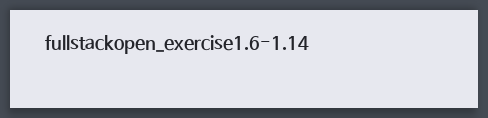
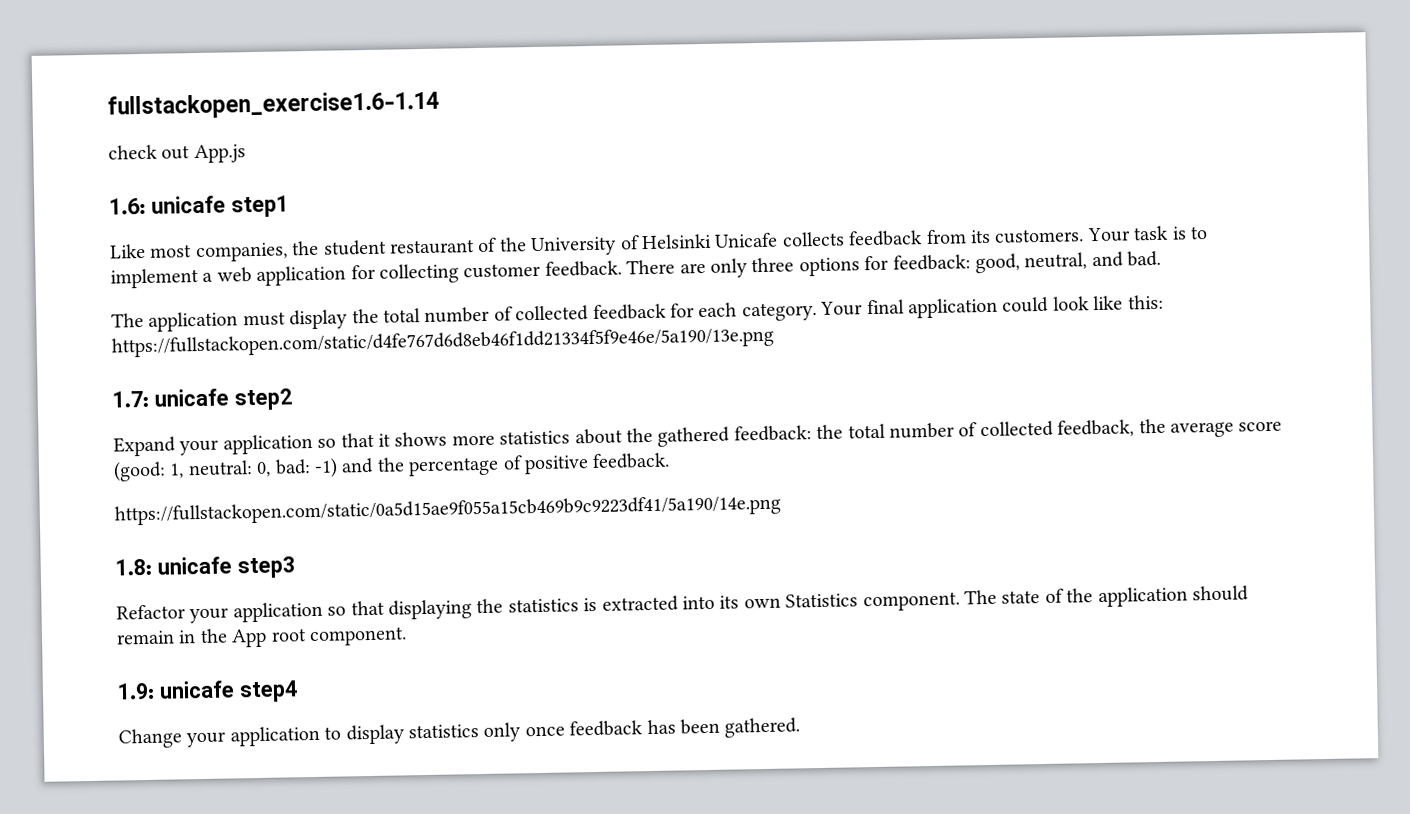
(309, 44) none -> [108,144,246,164] [109,195,289,218] [110,225,1208,263] [110,250,1162,289] [111,294,1164,332] [111,326,774,358] [112,388,292,411] [113,418,1283,457] [113,452,671,482] [114,494,781,526] [115,556,295,579] [116,585,1249,624] [116,626,407,648] [117,680,298,703] [118,717,801,749] // check out App.js // 1.6: unicafe step1 // Like most companies, the student restaurant of the University of Helsinki Unicafe collects feedback from its customers. Your task is to implement a web application for collecting customer feedback. There are only three options for feedback: good, neutral, and bad. // The application must display the total number of collected feedback for each category. Your final application could look like this: https://fullstackopen.com/static/d4fe767d6d8eb46f1dd21334f5f9e46e/5a190/13e.png // 1.7: unicafe step2 // Expand your application so that it shows more statistics about the gathered feedback: the total number of collected feedback, the average score (good: 1, neutral: 0, bad: -1) and the percentage of positive feedback. // https://fullstackopen.com/static/0a5d15ae9f055a15cb469b9c9223df41/5a190/14e.png // 1.8: unicafe step3 // Refactor your application so that displaying the statistics is extracted into its own Statistics component. The state of the application should remain in the App root component. // 1.9: unicafe step4 // Change your application to display statistics only once feedback has been gathered.

